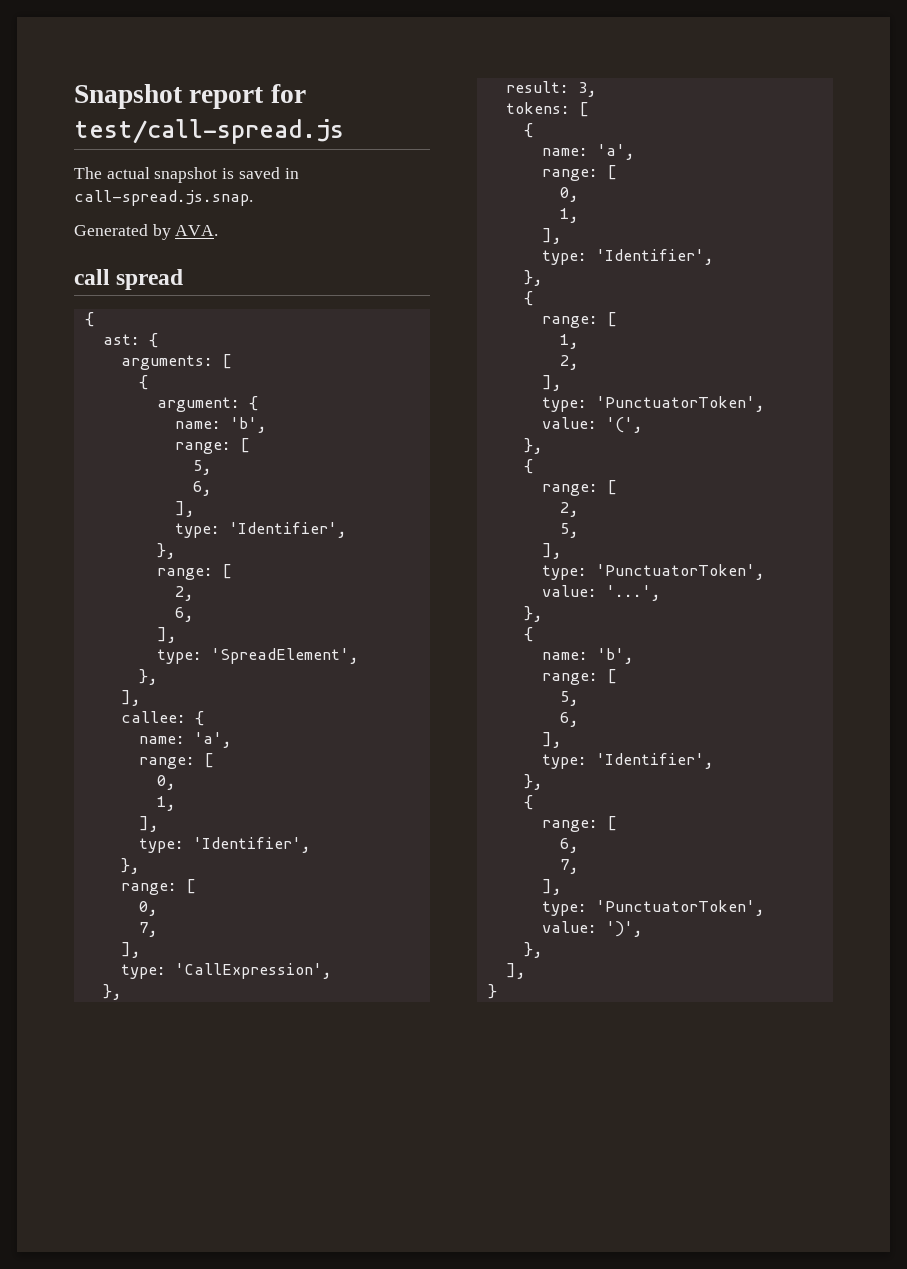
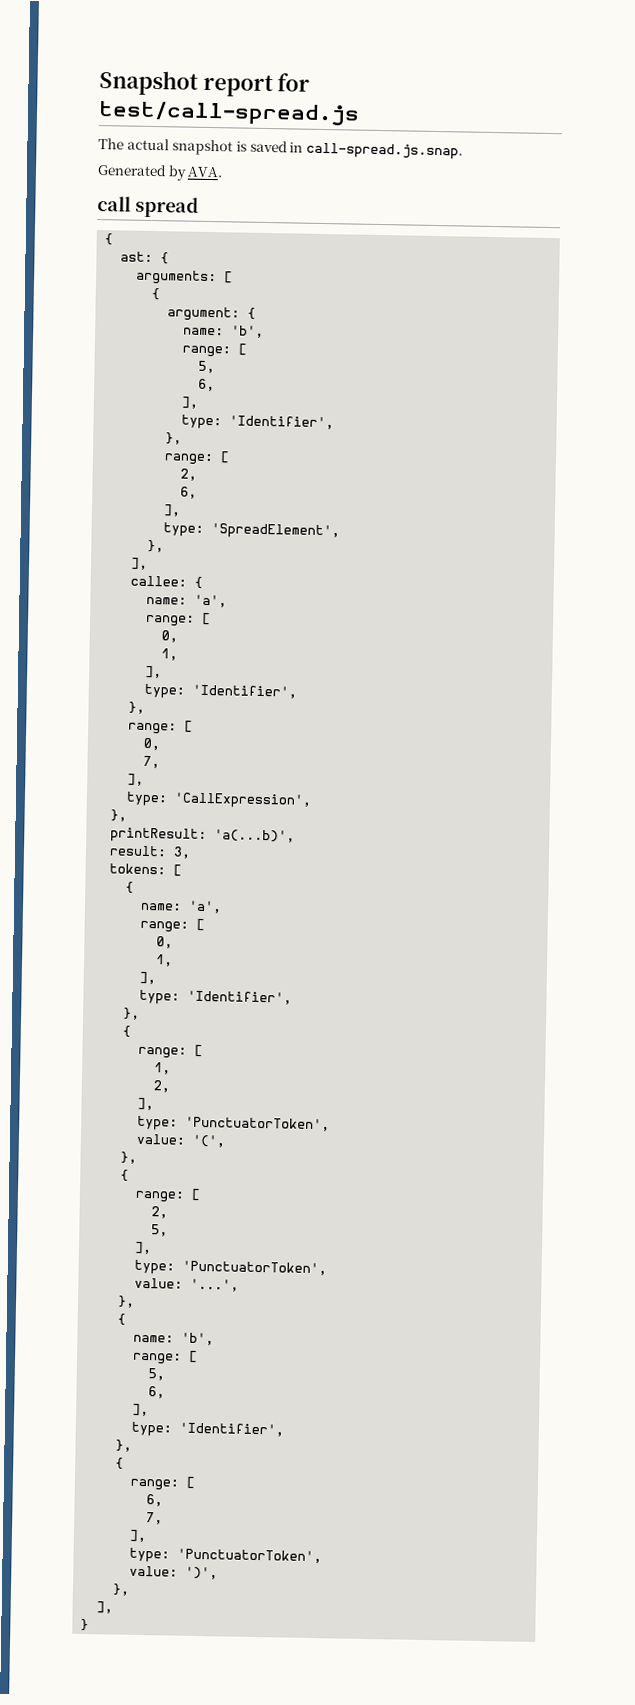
(122, 992) none -> [110,827,296,844] // printResult: 'a(...b)',

